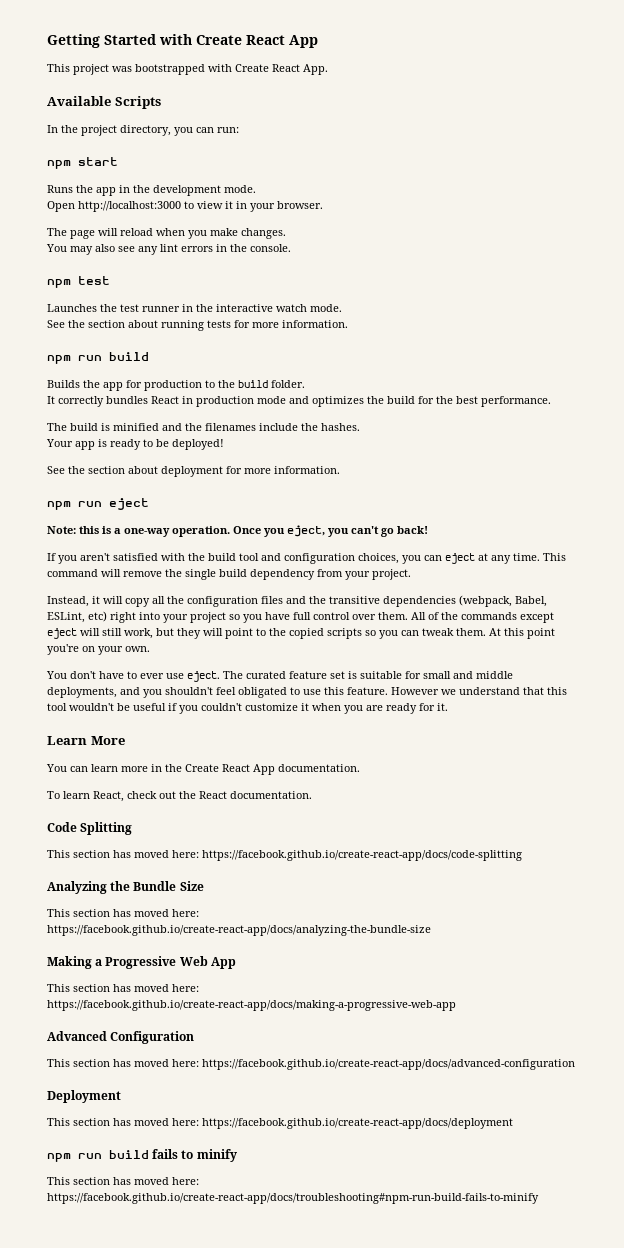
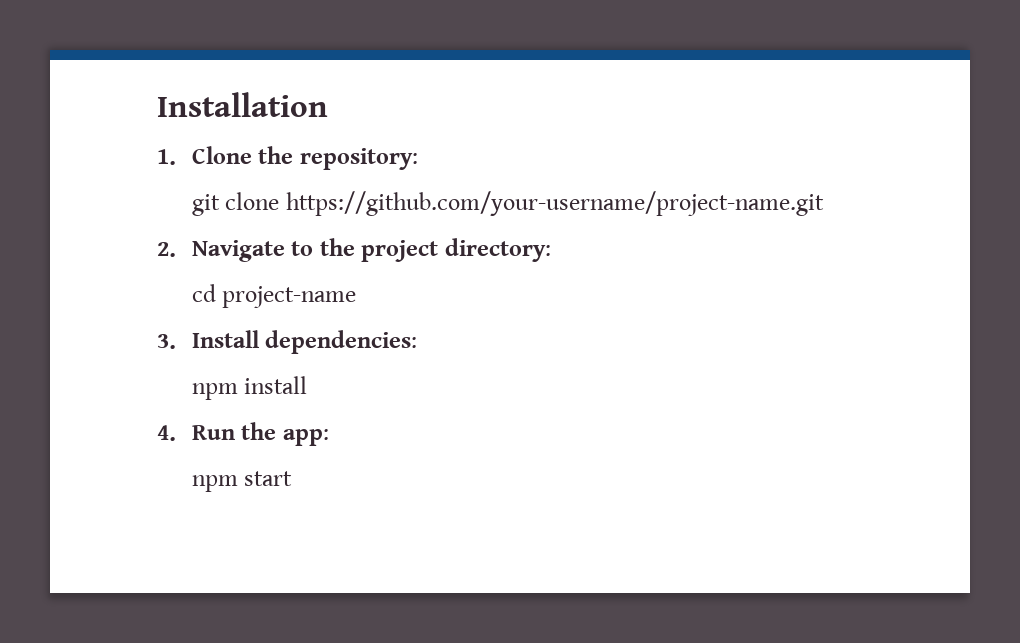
[47,34,318,48] [47,64,328,75] [47,96,161,109] [47,125,239,136] [47,157,118,169] [47,185,256,196] [47,201,323,212] [47,228,286,239] [46,244,291,255] [47,276,110,288] [47,304,342,312] [47,320,348,331] [47,352,149,364] [47,380,305,391] [47,396,551,407] [47,423,360,431] [46,439,224,450] [47,466,340,477] [47,498,149,510] [47,525,428,537] [47,553,566,564] [47,569,411,580] [47,595,547,607] [47,611,554,623] [47,628,555,639] [47,644,150,655] [46,671,513,682] [47,687,567,698] [47,703,448,714] [47,736,125,745] [46,764,360,775] [47,791,312,802] [47,822,133,835] [47,850,522,861] [47,881,204,894] [47,909,199,917] [47,925,431,936] [47,956,236,969] [47,984,199,992] [47,1000,456,1011] [47,1031,195,1044] [47,1059,575,1070] [47,1090,121,1103] [47,1118,513,1129] [47,1149,237,1162] [47,1177,199,1185] [47,1193,539,1204] Getting Started with Create React App // This project was bootstrapped with Create React App. // Available Scripts // In the project directory, you can run: // npm start // Runs the app in the development mode. // Open http://localhost:3000 to view it in your browser. // The page will reload when you make changes. // You may also see any lint errors in the console. // npm test // Launches the test runner in the interactive watch mode. // See the section about running tests for more information. // npm run build // Builds the app for production to the build folder. // It correctly bundles React in production mode and optimizes the build for the best performance. // The build is minified and the filenames include the hashes. // Your app is ready to be deployed! // See the section about deployment for more information. // npm run eject // Note: this is a one-way operation. Once you eject, you can't go back! // If you aren't satisfied with the build tool and configuration choices, you can eject at any time. This command will remove the single build dependency from your project. // Instead, it will copy all the configuration files and the transitive dependencies (webpack, Babel, ESLint, etc) right into your project so you have full control over them. All of the commands except eject will still work, but they will point to the copied scripts so you can tweak them. At this point you're on your own. // You don't have to ever use eject. The curated feature set is suitable for small and middle deployments, and you shouldn't feel obligated to use this feature. However we understand that this tool wouldn't be useful if you couldn't customize it when you are ready for it. // Learn More // You can learn more in the Create React App documentation. // To learn React, check out the React documentation. // Code Splitting // This section has moved here: https://facebook.github.io/create-react-app/docs/code-splitting // Analyzing the Bundle Size // This section has moved here: https://facebook.github.io/create-react-app/docs/analyzing-the-bundle-size // Making a Progressive Web App // This section has moved here: https://facebook.github.io/create-react-app/docs/making-a-progressive-web-app // Advanced Configuration // This section has moved here: https://facebook.github.io/create-react-app/docs/advanced-configuration // Deployment // This section has moved here: https://facebook.github.io/create-react-app/docs/deployment // npm run build fails to minify // This section has moved here: https://facebook.github.io/create-react-app/docs/troubleshooting#npm-run-build-fails-to-minify -> [157,92,328,117] [157,146,418,170] [191,191,824,216] [157,238,551,262] [191,284,357,308] [157,330,418,354] [191,376,308,400] [157,422,329,446] [191,471,293,492] Installation // 1. Clone the repository: // git clone https://github.com/your-username/project-name.git // 2. Navigate to the project directory: // cd project-name // 3. Install dependencies: // npm install // 4. Run the app: // npm start

